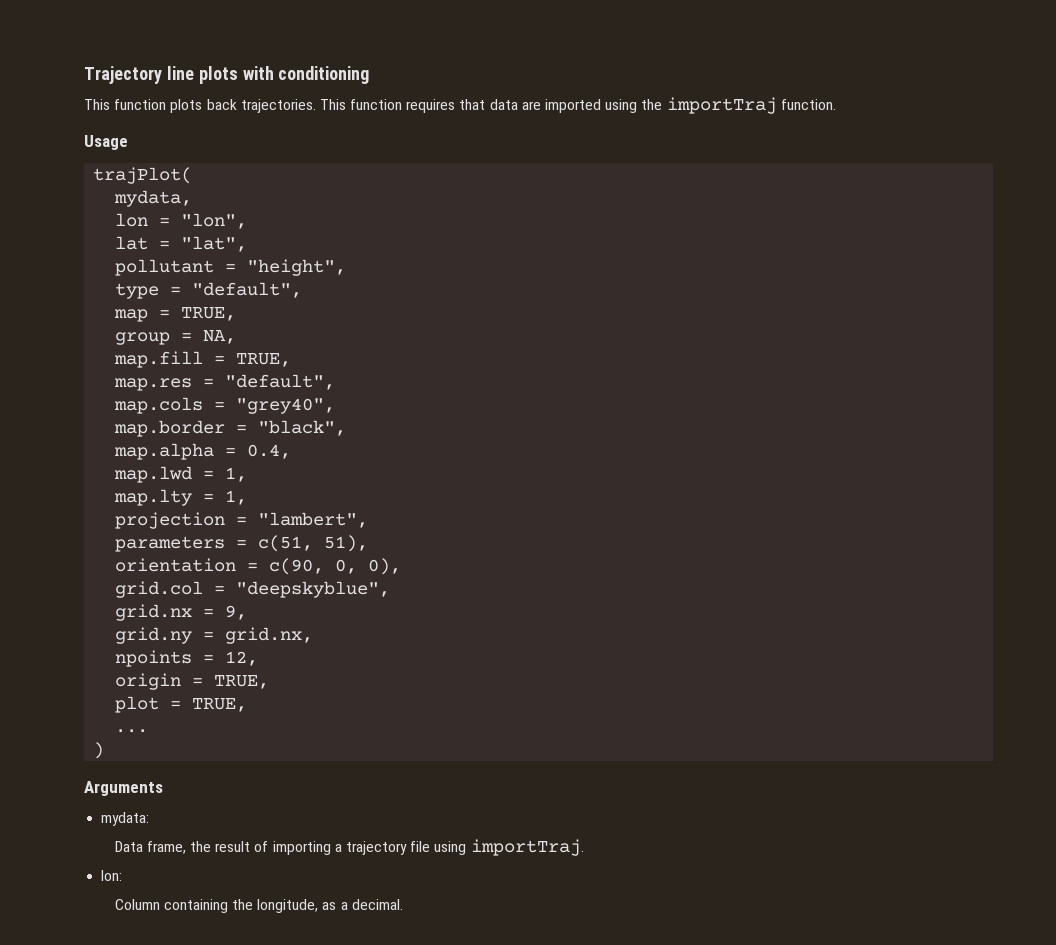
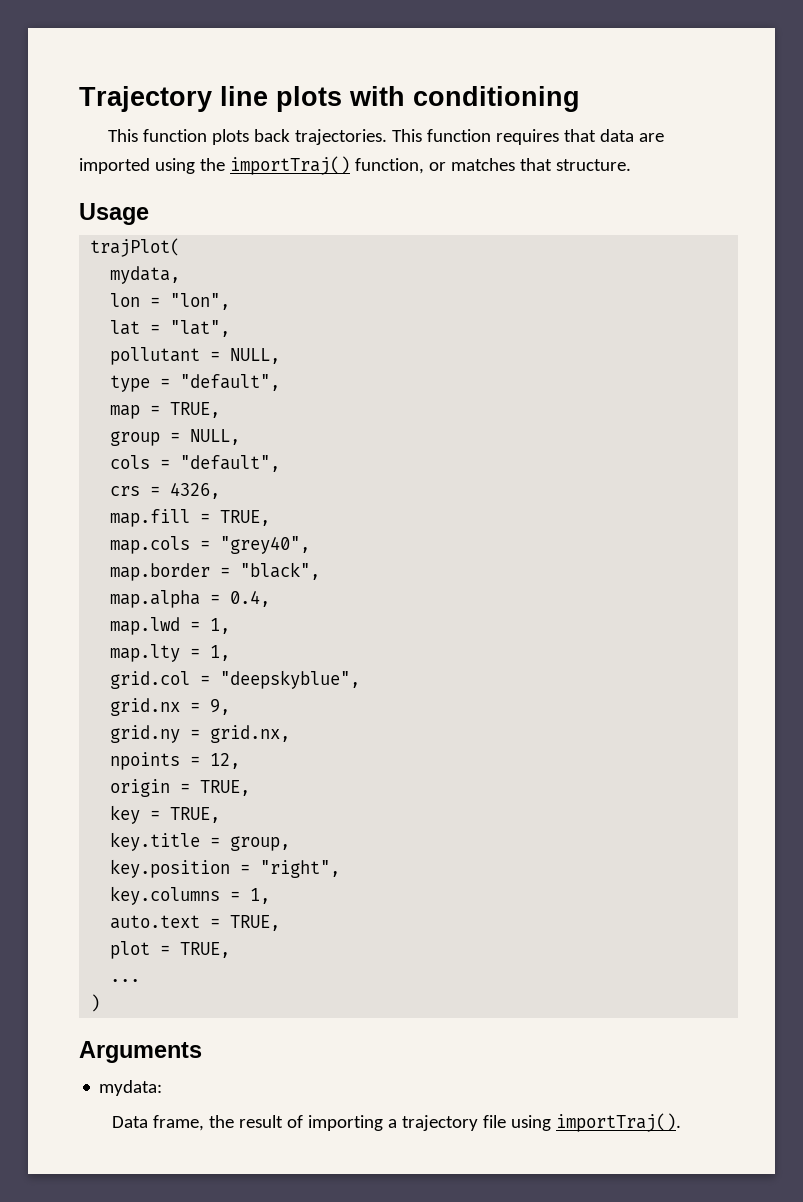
[666,97,836,114] importTraj function. -> [229,156,631,175] importTraj() function, or matches that structure.
[247,259,347,276] "height", -> [230,348,281,364] NULL,
[203,330,237,344] NA, -> [190,429,241,445] [110,455,281,472] [110,482,221,499] NULL, // cols = "default", // crs = 4326,
[114,374,336,391] // map.res = "default", -> (271, 518) none
[115,512,369,529] [115,535,369,552] [115,558,402,575] // projection = "lambert", // parameters = c(51, 51), // orientation = c(90, 0, 0), -> (231, 653) none
(270, 682) none -> [110,805,221,824] [110,832,291,851] [110,859,341,878] [110,886,271,905] [110,915,281,931] // key = TRUE, // key.title = group, // key.position = "right", // key.columns = 1, // auto.text = TRUE,
[470,839,584,856] [101,870,123,881] [114,899,403,913] importTraj. // lon: // Column containing the longitude, as a decimal. -> [556,1113,682,1132] importTraj().

